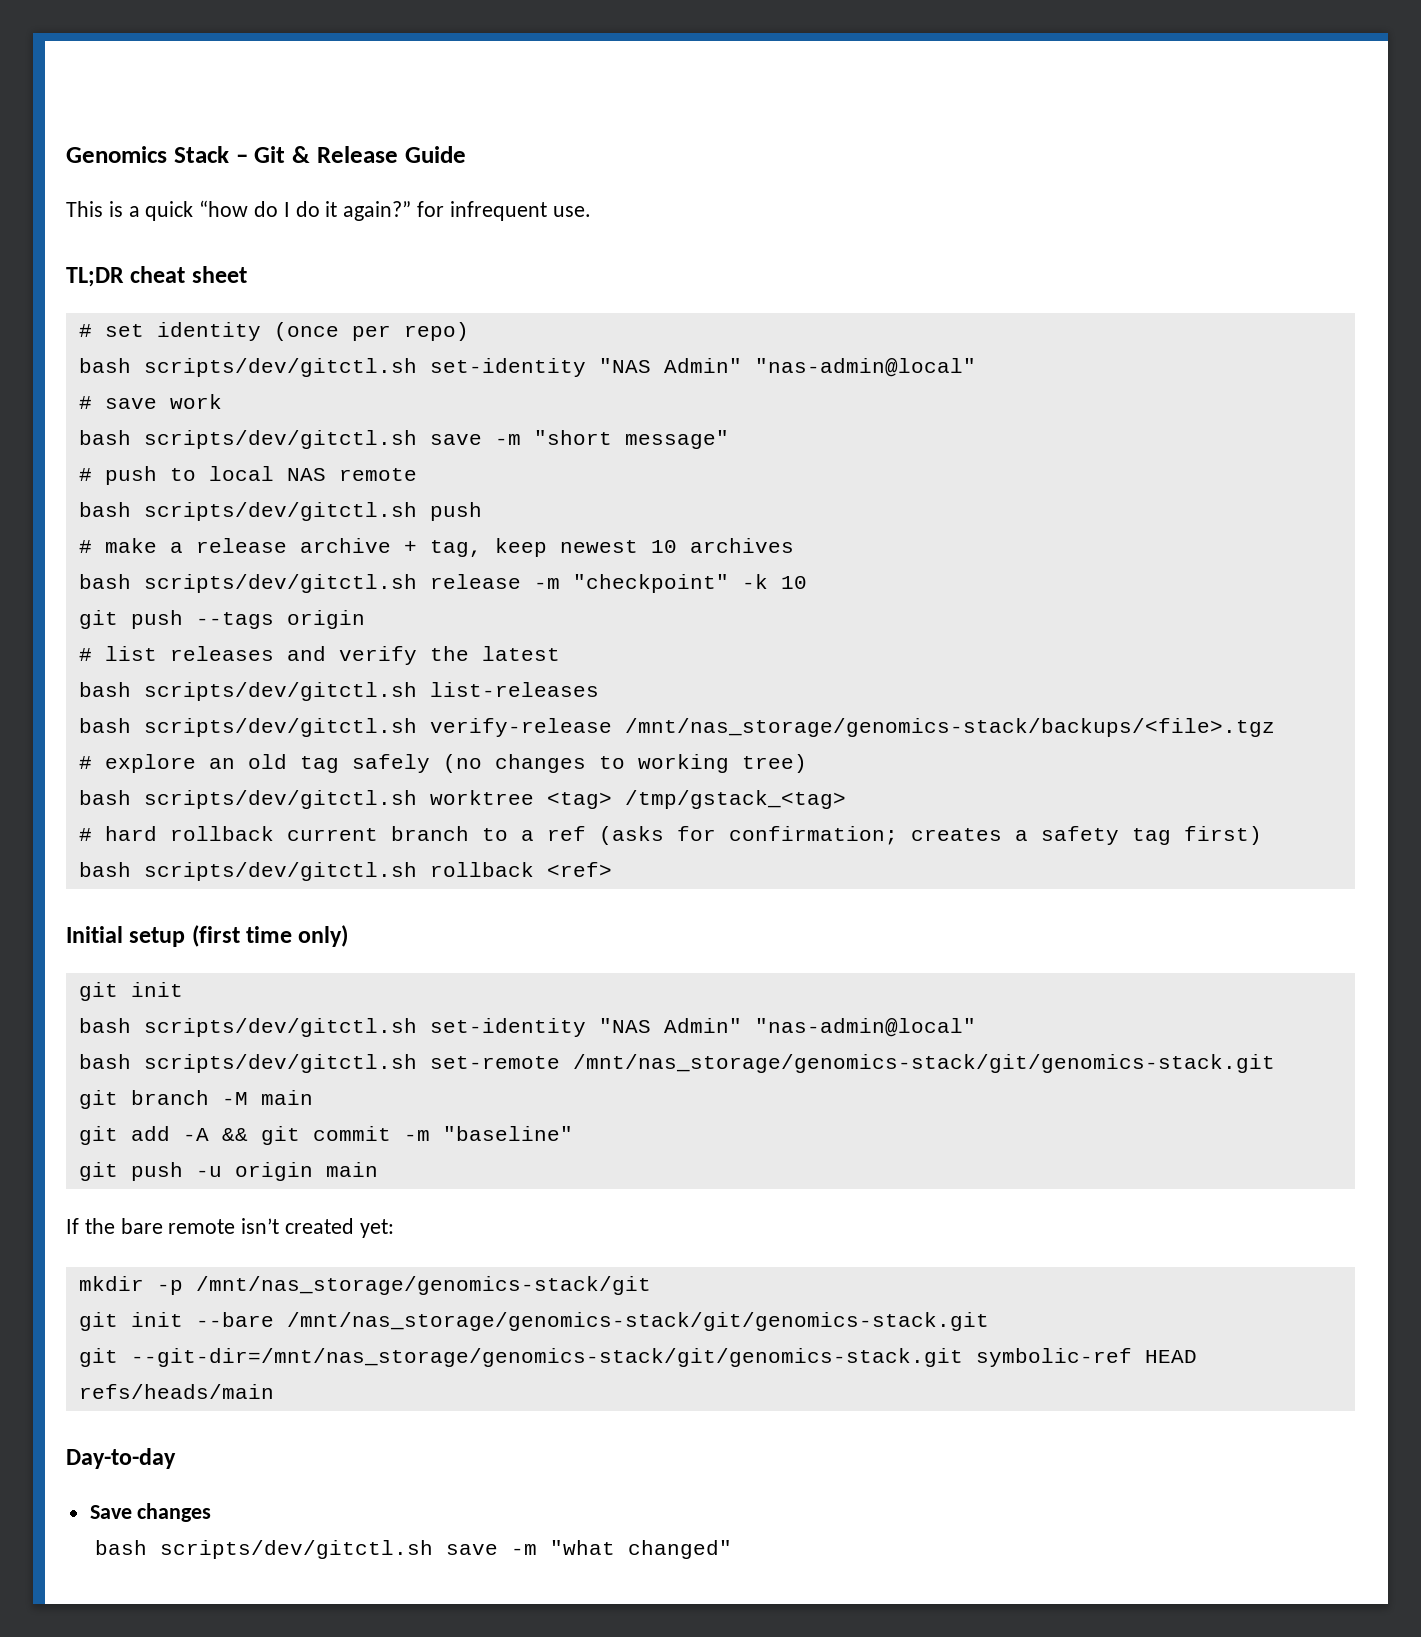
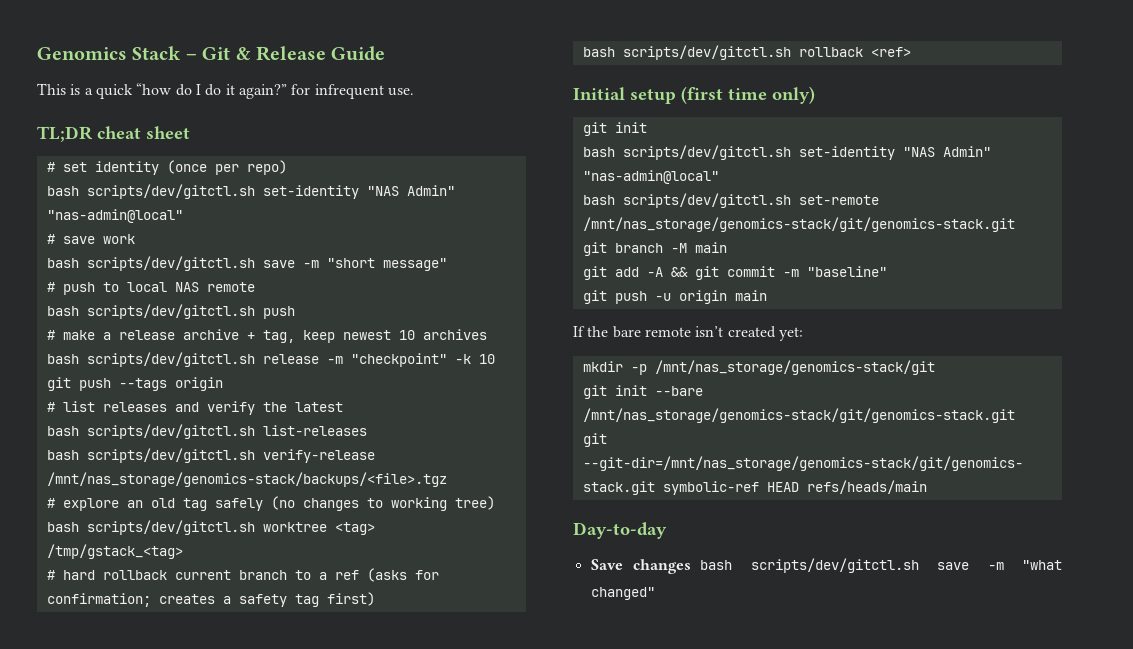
(212, 1512) // -> (691, 566) none

